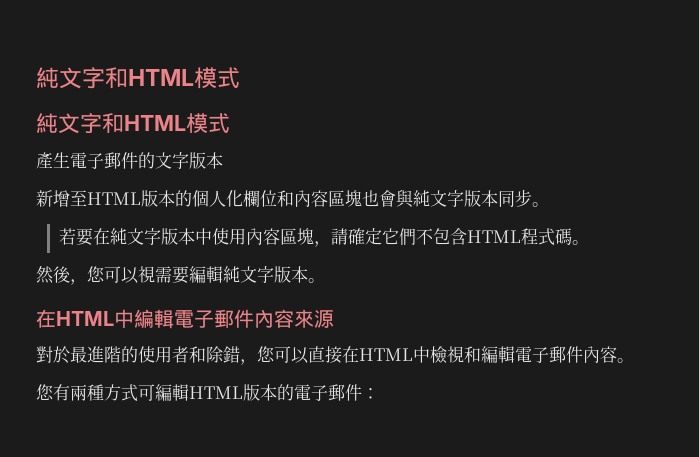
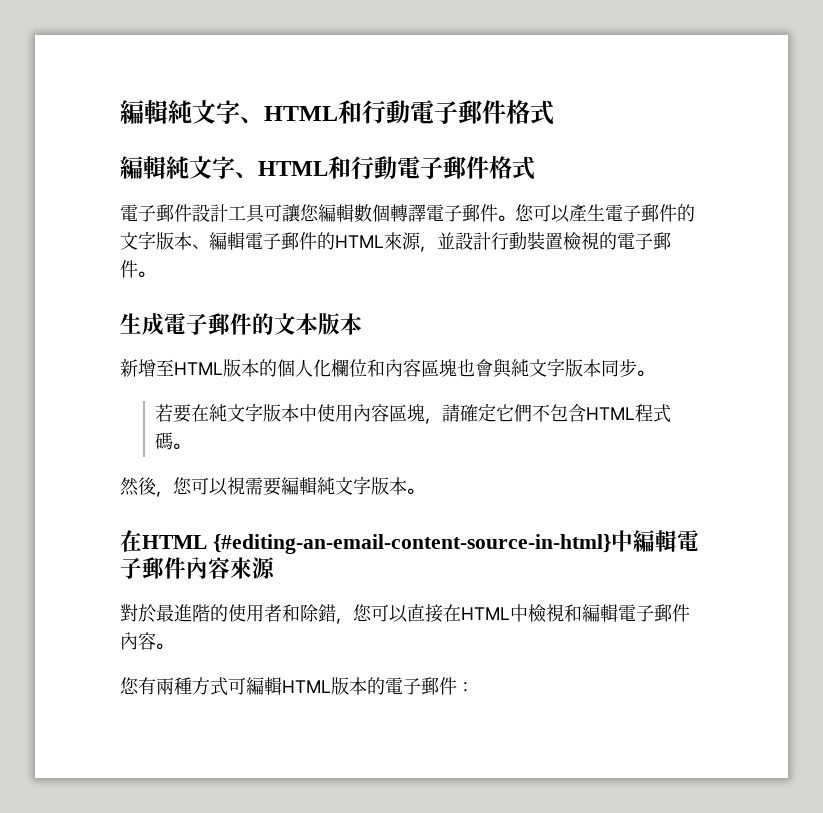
[36,67,240,89] [36,113,230,134] 純文字和HTML模式 // 純文字和HTML模式 // -> [120,100,554,125] [120,156,535,180] [120,204,570,223] 編輯純文字、HTML和行動電子郵件格式 // 編輯純文字、HTML和行動電子郵件格式 // 電子郵件設計工具可讓您編輯數個轉譯電子郵件。您可以
(223, 160) none -> [192,232,671,252] [120,260,155,278] [120,312,362,336] 、編輯電子郵件的HTML來源，並設計行動裝置檢視的電子郵件。 // 生成電子郵件的文本版本
(114, 318) none -> [212,534,611,554] {#editing-an-email-content-source-in-html}

